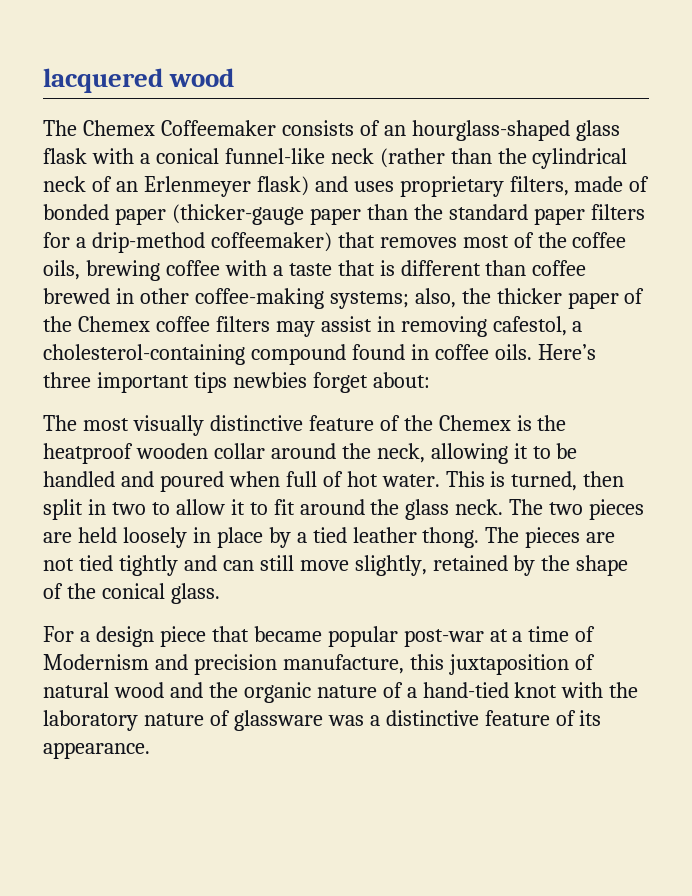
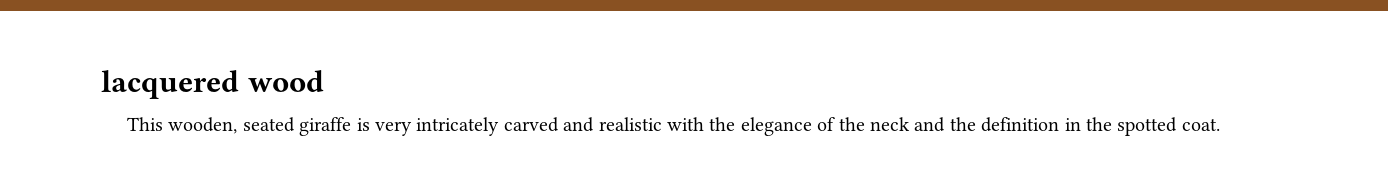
[43,120,620,141] [43,148,628,169] [43,176,650,197] [43,204,645,225] [43,232,627,253] [43,260,587,281] [43,288,645,309] [43,316,583,337] [43,344,596,365] [43,372,430,393] [43,415,567,436] [43,443,578,464] [43,471,625,492] [43,499,645,520] [43,527,616,548] [43,555,629,576] [43,583,220,604] [43,626,596,647] [43,654,595,675] [43,682,639,703] [43,710,602,731] [43,742,150,759] The Chemex Coffeemaker consists of an hourglass-shaped glass flask with a conical funnel-like neck (rather than the cylindrical neck of an Erlenmeyer flask) and uses proprietary filters, made of bonded paper (thicker-gauge paper than the standard paper filters for a drip-method coffeemaker) that removes most of the coffee oils, brewing coffee with a taste that is different than coffee brewed in other coffee-making systems; also, the thicker paper of the Chemex coffee filters may assist in removing cafestol, a cholesterol-containing compound found in coffee oils. Here’s three important tips newbies forget about: // The most visually distinctive feature of the Chemex is the heatproof wooden collar around the neck, allowing it to be handled and poured when full of hot water. This is turned, then split in two to allow it to fit around the glass neck. The two pieces are held loosely in place by a tied leather thong. The pieces are not tied tightly and can still move slightly, retained by the shape of the conical glass. // For a design piece that became popular post-war at a time of Modernism and precision manufacture, this juxtaposition of natural wood and the organic nature of a hand-tied knot with the laboratory nature of glassware was a distinctive feature of its appearance. -> [127,117,1220,136] This wooden, seated giraffe is very intricately carved and realistic with the elegance of the neck and the definition in the spotted coat.

